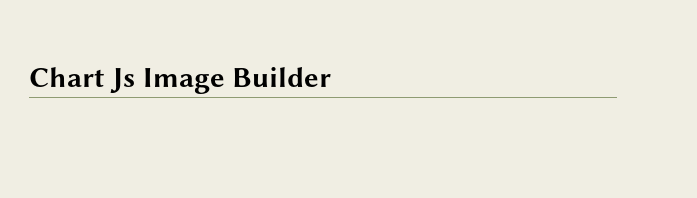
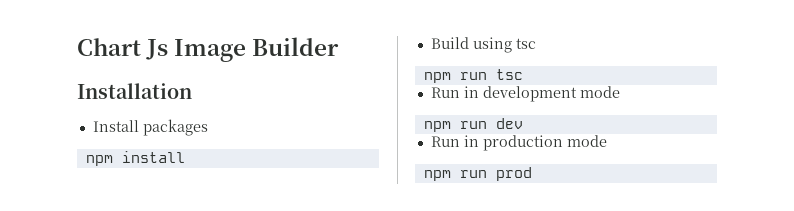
(332, 77) none -> [77,83,192,99] [92,119,208,136] [85,151,185,166] [430,37,536,53] [423,69,523,83] [430,86,620,102] [423,118,523,132] [430,135,607,151] [423,167,532,181] // Installation // Install packages // npm install // Build using tsc // npm run tsc // Run in development mode // npm run dev // Run in production mode // npm run prod

